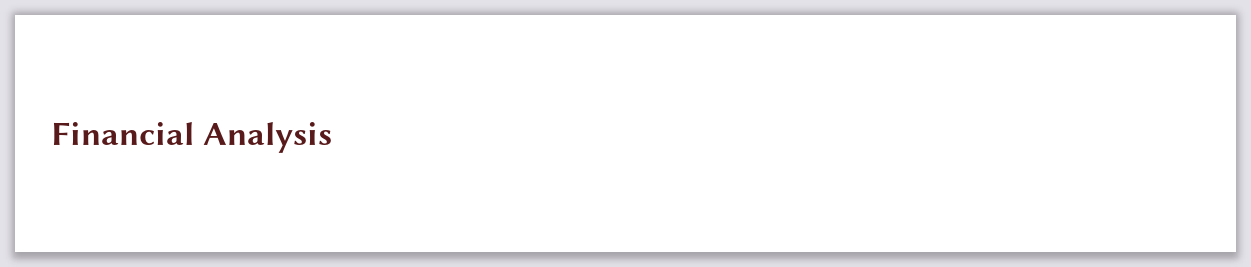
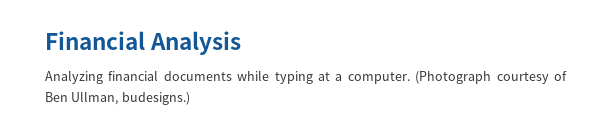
(333, 137) none -> [45,70,567,84] [45,91,190,105] // Analyzing financial documents while typing at a computer. (Photograph courtesy of Ben Ullman, budesigns.)

